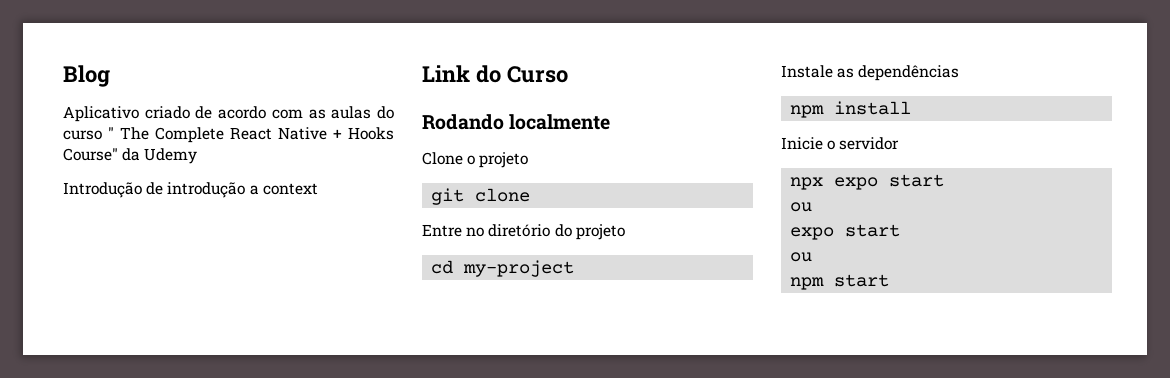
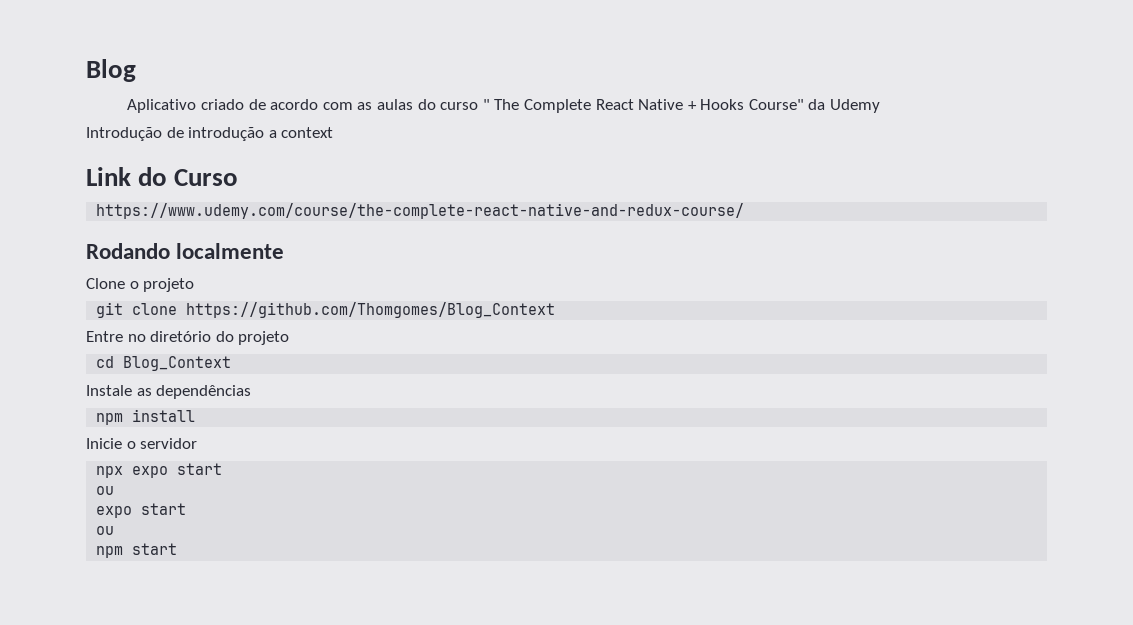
(568, 74) none -> [96,203,745,219] // https://www.udemy.com/course/the-complete-react-native-and-redux-course/
(531, 195) none -> [186,302,556,318] https://github.com/Thomgomes/Blog_Context
[463,260,575,277] my-project -> [123,356,232,371] Blog_Context

